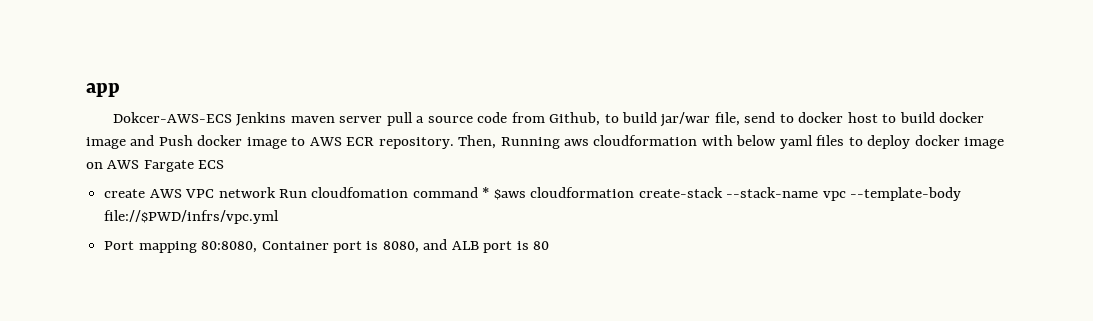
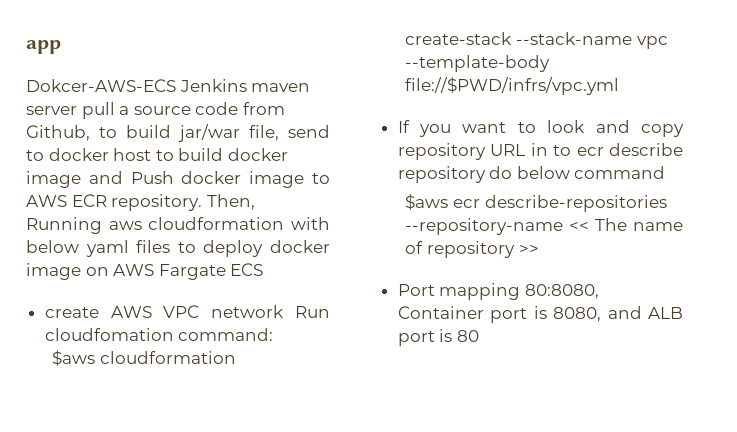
[412,187,490,198] command * -> [178,328,274,341] command: //
(280, 217) none -> [397,120,684,137] [397,143,683,160] [397,166,666,183] [405,194,667,212] [405,218,683,235] [405,241,539,258] // If you want to look and copy repository URL in to ecr describe repository do below command // $aws ecr describe-repositories --repository-name << The name of repository >>

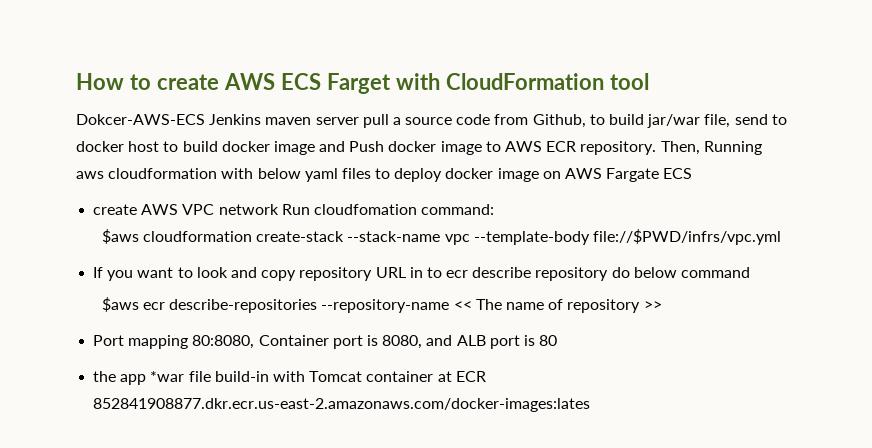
[26,40,61,54] app -> [76,73,649,94] How to create AWS ECS Farget with CloudFormation tool
(479, 336) none -> [93,371,486,385] [93,398,591,412] // the app *war file build-in with Tomcat container at ECR 852841908877.dkr.ecr.us-east-2.amazonaws.com/docker-images:lates

